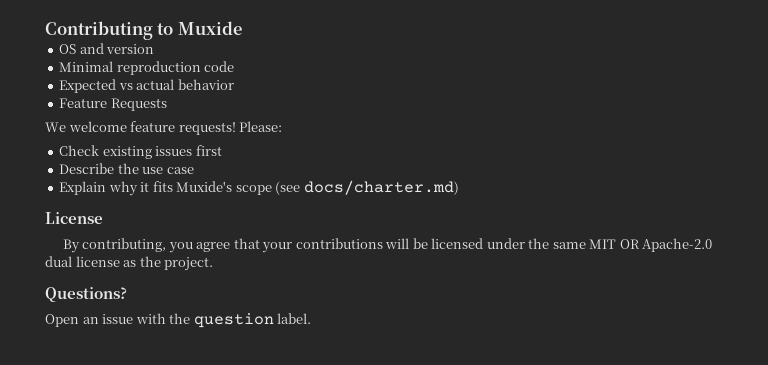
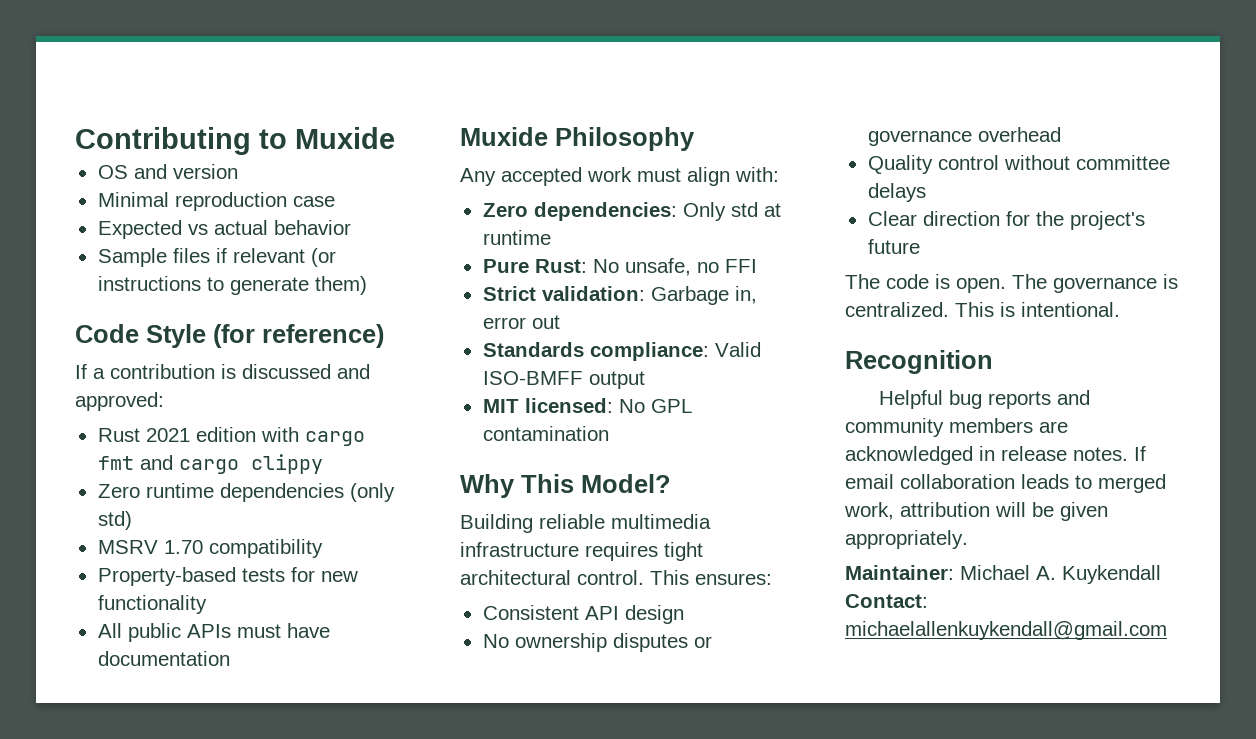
[204,61,235,72] code -> [292,196,335,207] case
[59,98,167,111] [45,121,283,135] [59,145,222,159] [59,163,194,174] [59,180,459,196] [45,212,103,224] [62,238,713,253] [45,256,214,271] [45,287,127,302] [45,313,312,328] Feature Requests // We welcome feature requests! Please: // Check existing issues first // Describe the use case // Explain why it fits Muxide's scope (see docs/charter.md) // License // By contributing, you agree that your contributions will be licensed under the same MIT OR Apache-2.0 dual license as the project. // Questions? // Open an issue with the question label. -> [97,248,336,267] [97,276,367,295] [75,324,384,348] [75,364,370,379] [75,392,164,411] [97,427,365,446] [97,454,323,474] [97,483,395,502] [97,511,132,530] [97,539,323,558] [97,567,358,586] [97,595,207,614] [97,623,330,642] [97,651,230,666] [460,127,695,151] [460,167,779,186] [482,202,781,221] [482,230,551,245] [482,258,757,276] [482,286,757,305] [482,315,560,329] [482,342,761,361] [482,371,645,389] [482,398,692,413] [482,426,609,441] [460,474,671,498] [460,514,711,533] [460,542,703,561] [460,570,772,585] [482,605,684,624] [482,633,712,652] [867,127,1061,146] [867,155,1170,174] [867,183,926,202] [867,211,1145,230] [867,239,920,254] [845,274,1178,293] [845,302,1120,317] [845,350,993,374] [879,390,1091,409] [845,418,1068,437] [845,446,1146,465] [845,474,1166,493] [844,502,1108,521] [845,530,968,549] [845,565,1161,584] [845,594,928,608] [845,621,1167,640] Sample files if relevant (or instructions to generate them) // Code Style (for reference) // If a contribution is discussed and approved: // Rust 2021 edition with cargo fmt and cargo clippy // Zero runtime dependencies (only std) // MSRV 1.70 compatibility // Property-based tests for new functionality // All public APIs must have documentation // Muxide Philosophy // Any accepted work must align with: // Zero dependencies: Only std at runtime // Pure Rust: No unsafe, no FFI // Strict validation: Garbage in, error out // Standards compliance: Valid ISO-BMFF output // MIT licensed: No GPL contamination // Why This Model? // Building reliable multimedia infrastructure requires tight architectural control. This ensures: // Consistent API design // No ownership disputes or governance overhead // Quality control without committee delays // Clear direction for the project's future // The code is open. The governance is centralized. This is intentional. // Recognition // Helpful bug reports and community members are acknowledged in release notes. If email collaboration leads to merged work, attribution will be given appropriately. // Maintainer: Michael A. Kuykendall Contact: michaelallenkuykendall@gmail.com

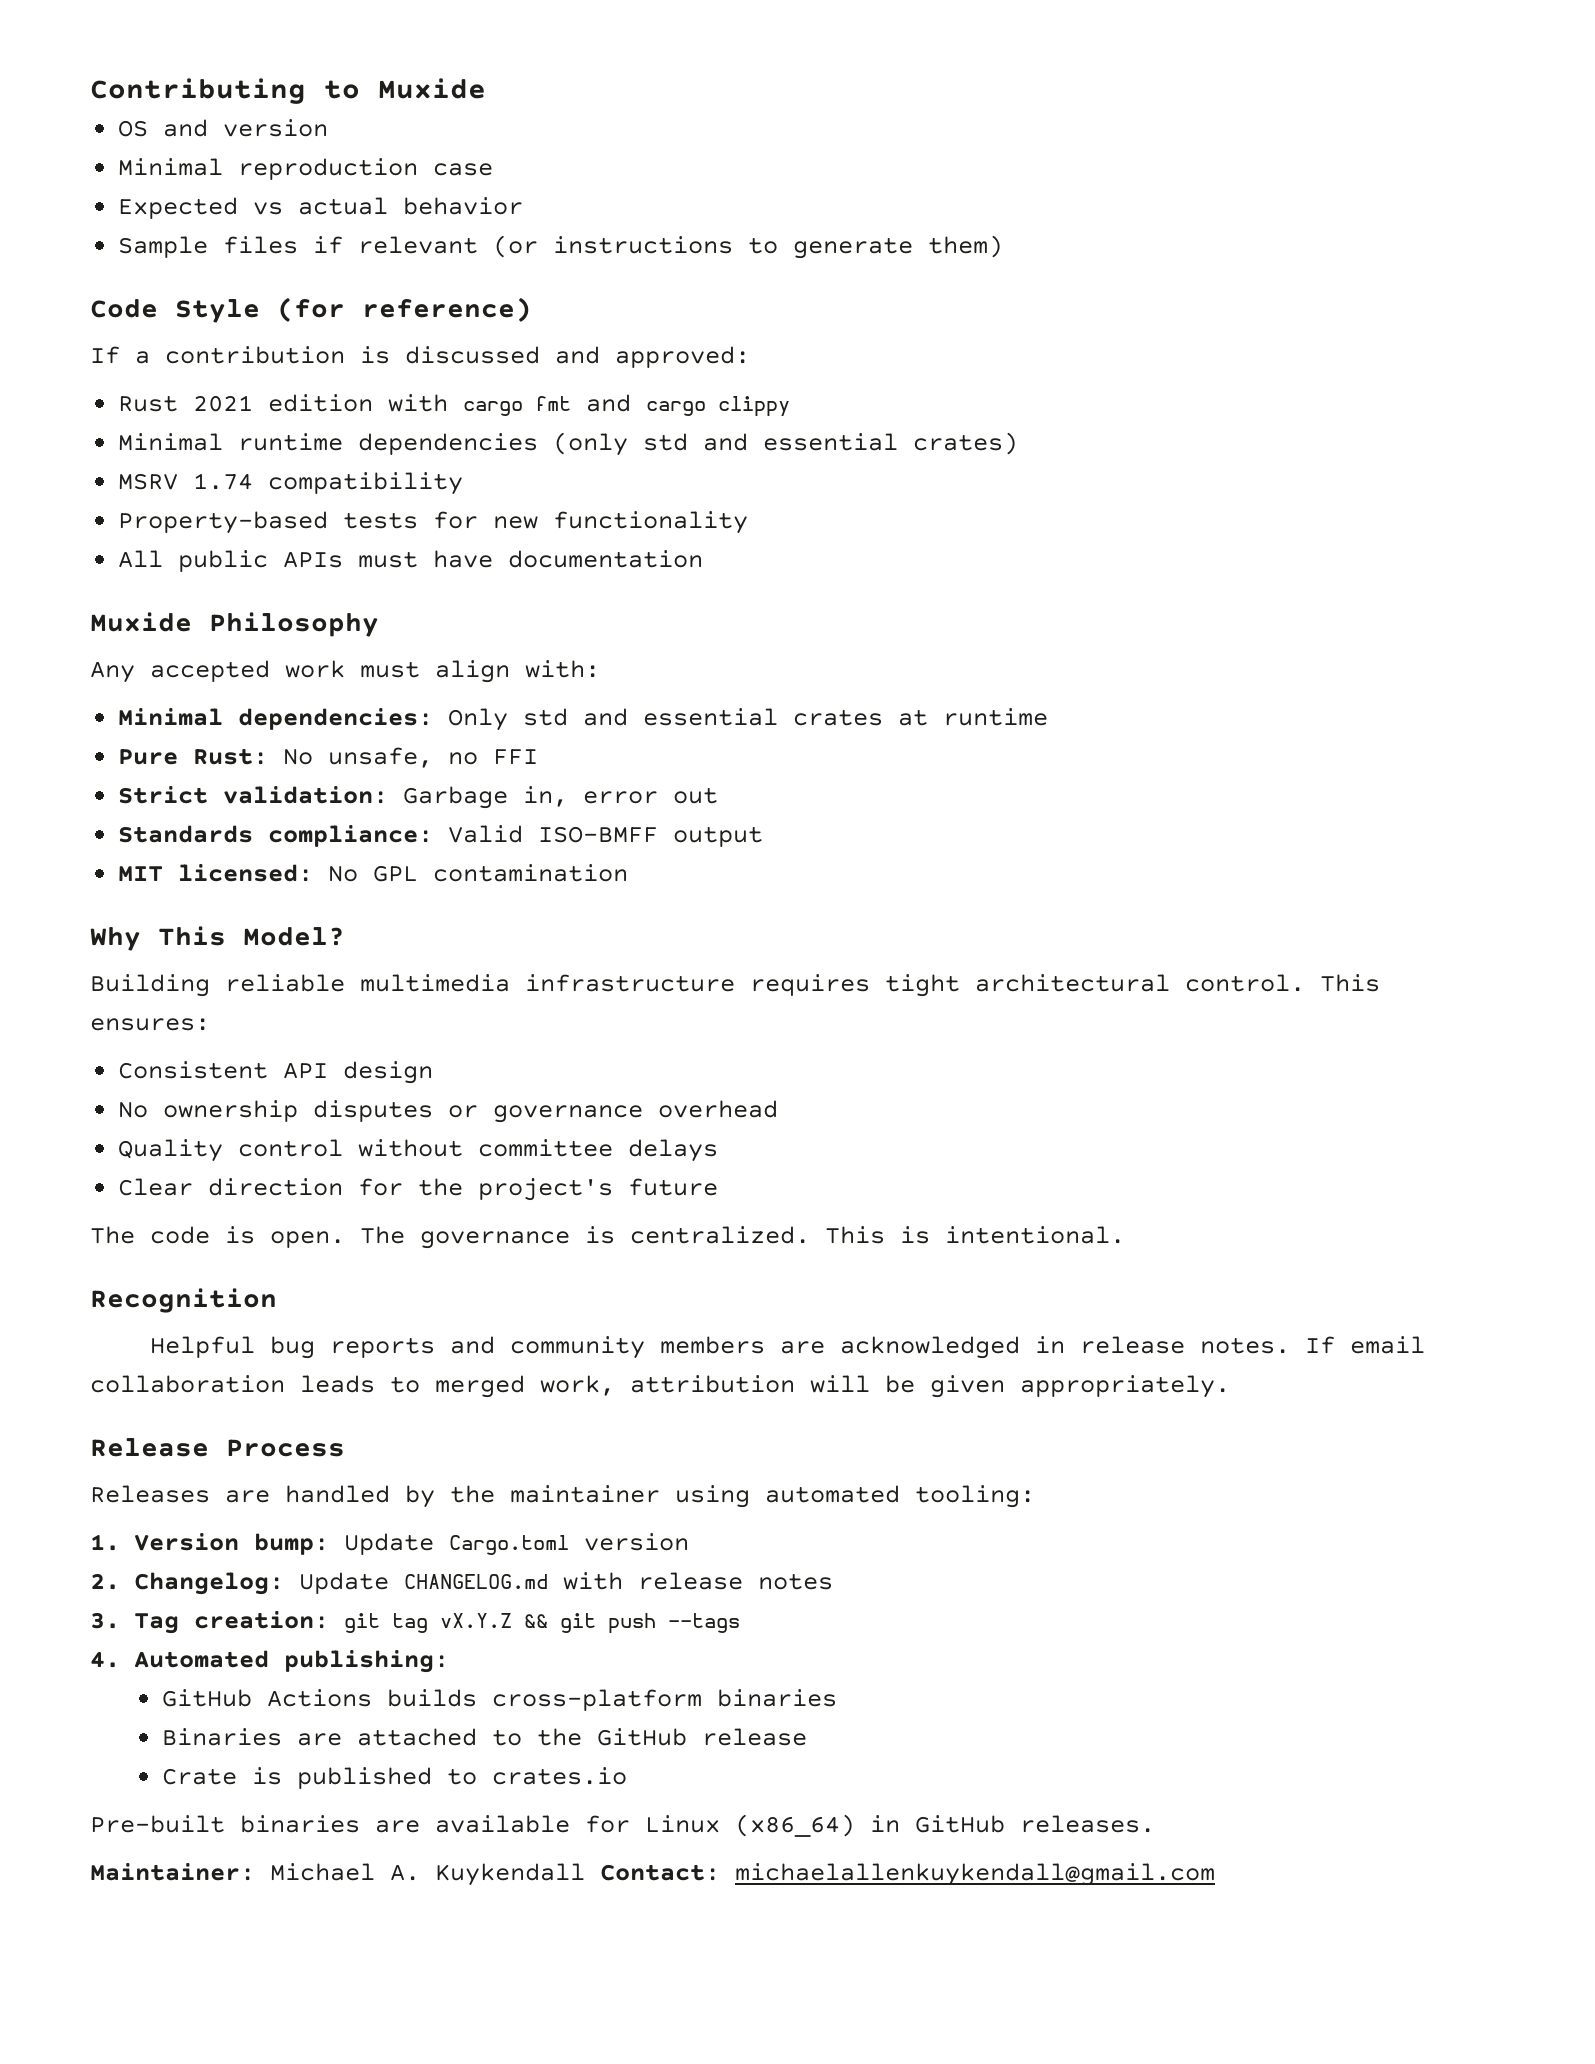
[97,484,140,498] Zero -> [118,433,224,451] Minimal
[97,511,132,530] std) -> [643,432,1019,455] std and essential crates)
[163,540,203,554] 1.70 -> [193,473,254,490] 1.74
[482,203,528,217] Zero -> [118,708,224,726] Minimal
(758, 209) none -> [583,708,884,726] and essential crates
(968, 539) none -> [90,1438,345,1457] [90,1485,1035,1508] [90,1533,689,1555] [90,1572,833,1595] [90,1611,740,1634] [90,1650,449,1673] [162,1689,838,1711] [162,1728,808,1746] [162,1767,628,1789] [90,1814,1155,1837] // Release Process // Releases are handled by the maintainer using automated tooling: // 1. Version bump: Update Cargo.toml version // 2. Changelog: Update CHANGELOG.md with release notes // 3. Tag creation: git tag vX.Y.Z && git push --tags // 4. Automated publishing: // GitHub Actions builds cross-platform binaries // Binaries are attached to the GitHub release // Crate is published to crates.io // Pre-built binaries are available for Linux (x86_64) in GitHub releases.

